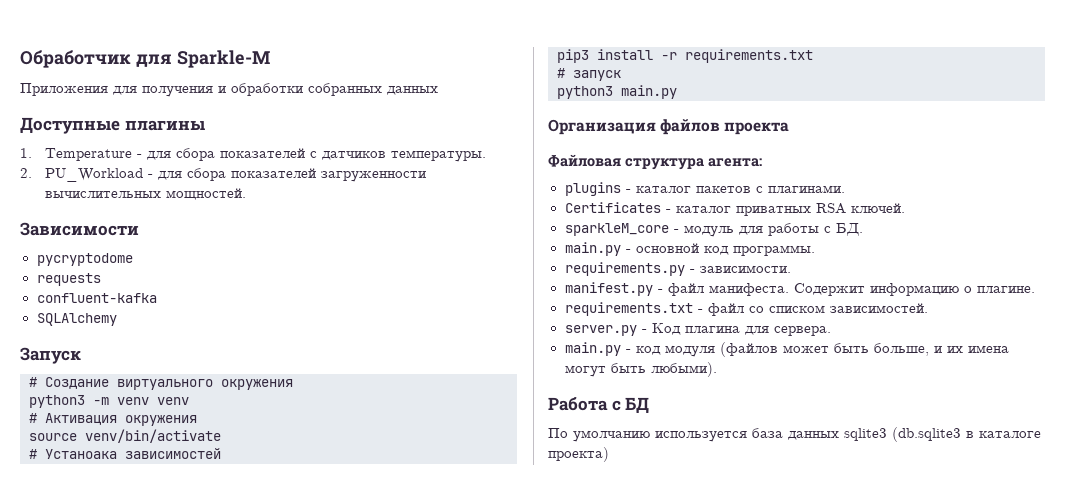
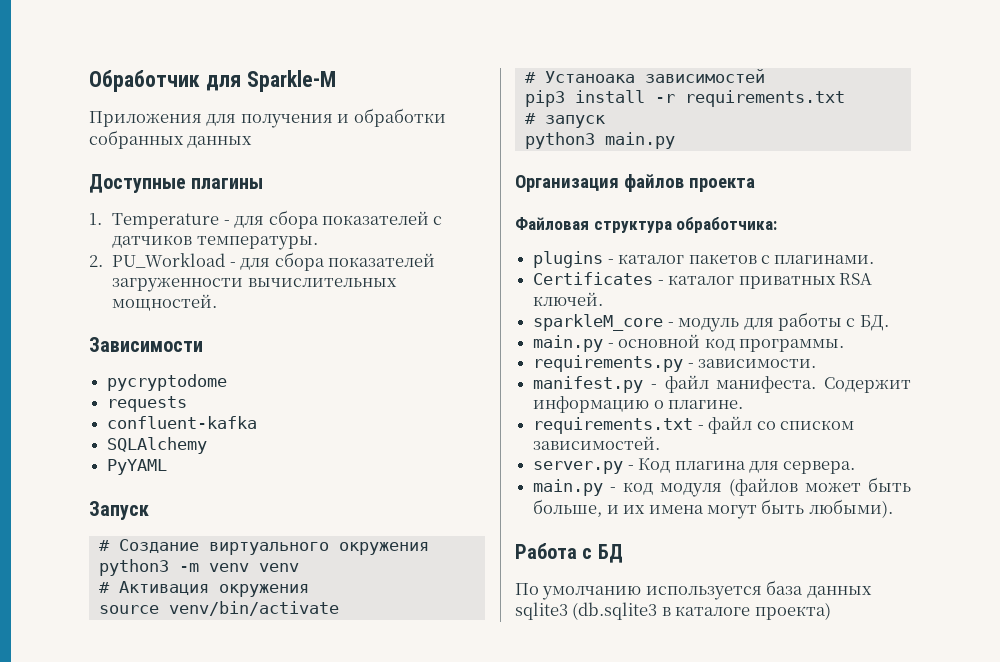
(117, 319) none -> [107,459,168,475] // PyYAML
[708,158,762,167] агента: -> [676,217,778,233] обработчика:

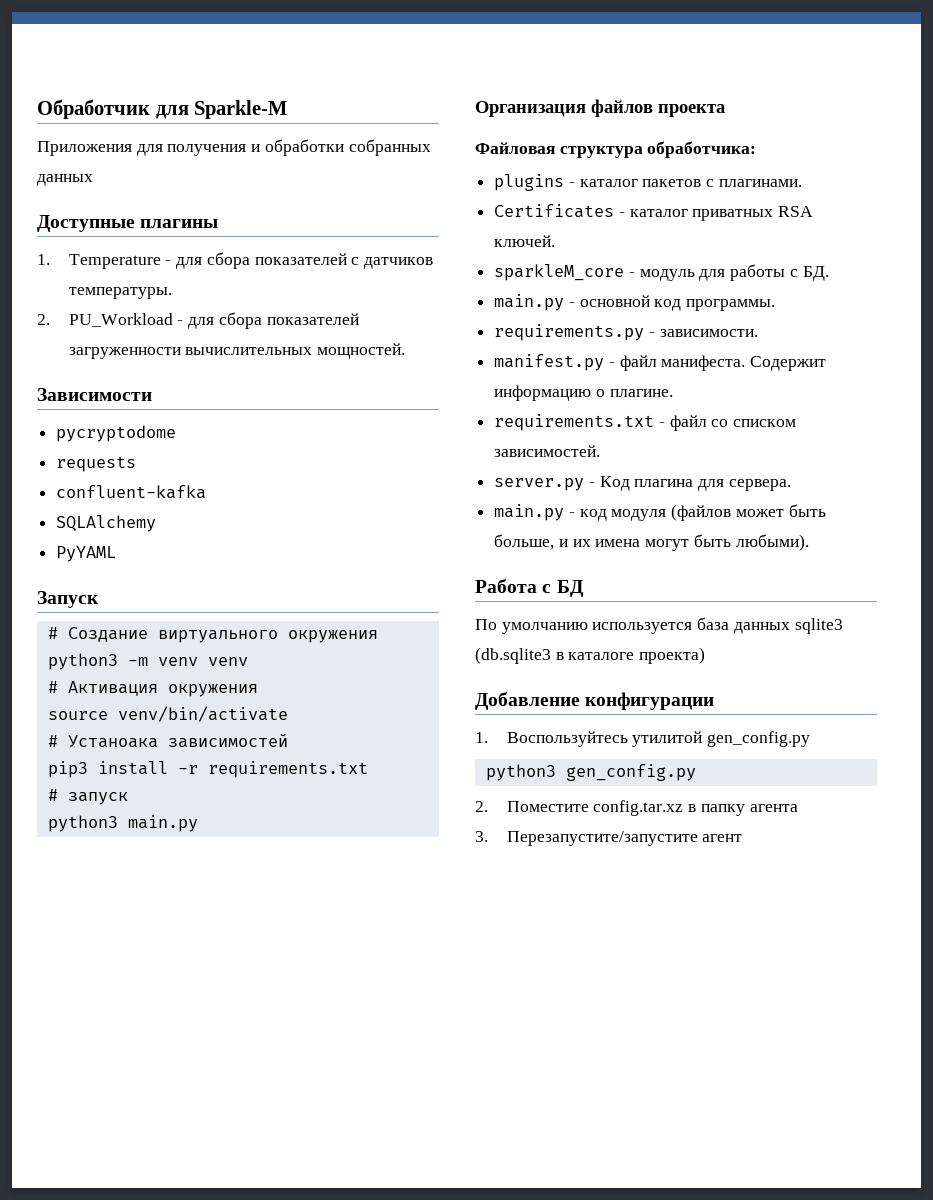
(831, 611) none -> [475,692,715,710] [475,731,811,747] [485,764,696,781] [475,800,798,816] [475,831,743,846] // Добавление конфигурации // 1. Воспользуйтесь утилитой gen_config.py // python3 gen_config.py // 2. Поместите config.tar.xz в папку агента // 3. Перезапустите/запустите агент

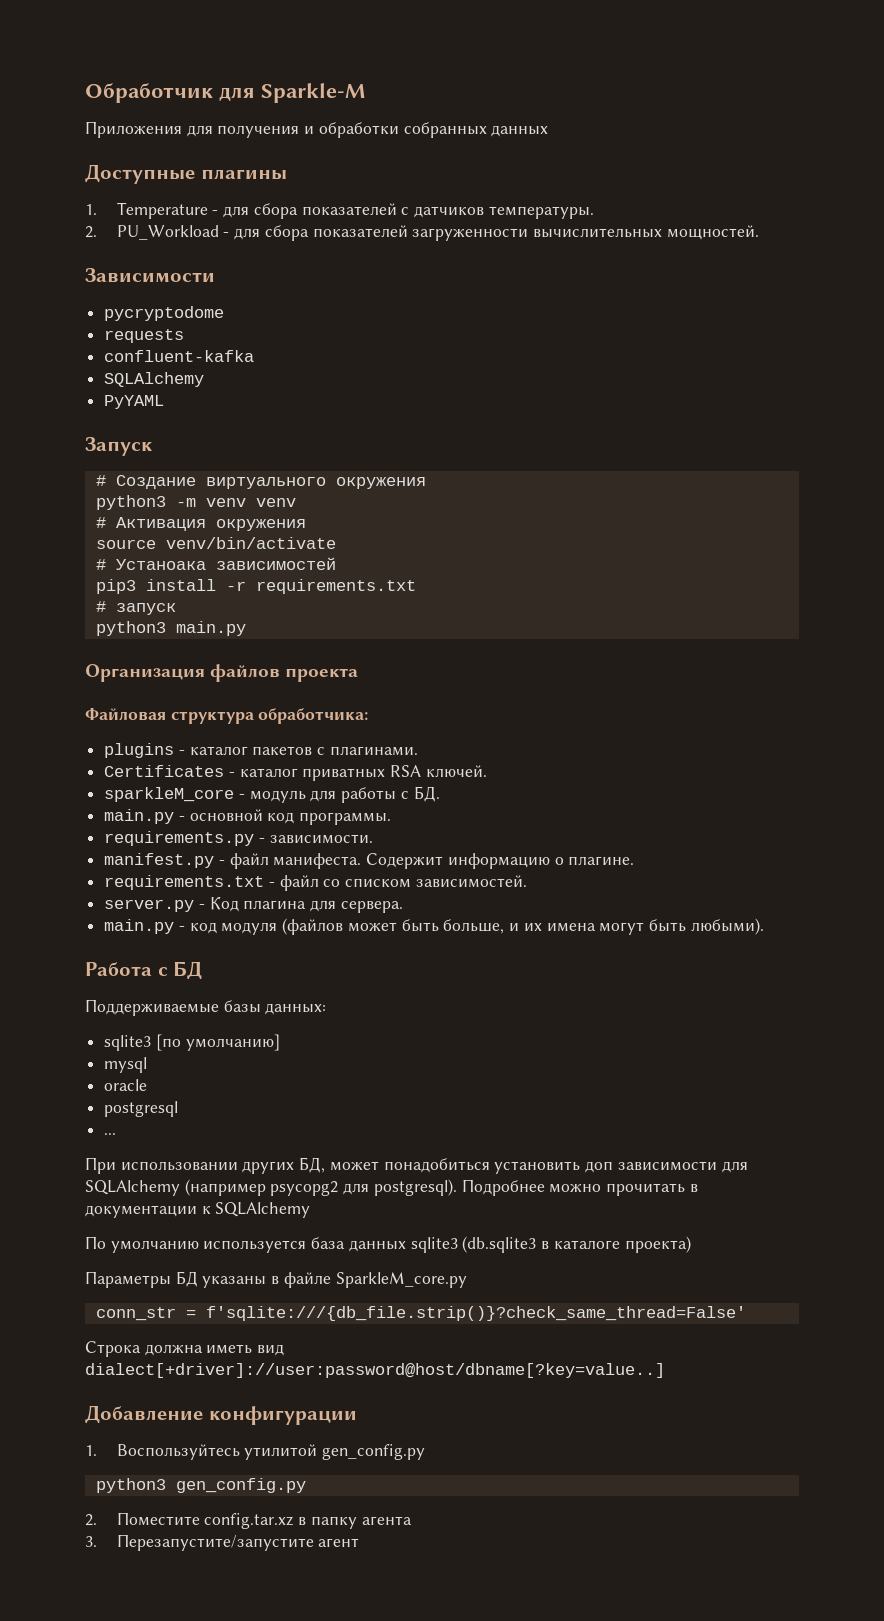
(584, 588) none -> [85,999,327,1016] [104,1034,280,1051] [104,1057,148,1073] [104,1079,148,1091] [104,1101,179,1117] [104,1133,117,1135] [85,1157,748,1174] [85,1179,698,1196] [85,1202,311,1218] // Поддерживаемые базы данных: // sqlite3 [по умолчанию] // mysql // oracle // postgresql // ... // При использовании других БД, может понадобиться установить доп зависимости для SQLAlchemy (например psycopg2 для postgresql). Подробнее можно прочитать в документации к SQLAlchemy
(706, 655) none -> [85,1271,467,1288] [95,1306,746,1321] [85,1341,285,1357] [85,1363,665,1378] // Параметры БД указаны в файле SparkleM_core.py // conn_str = f'sqlite:///{db_file.strip()}?check_same_thread=False' // Строка должна иметь вид dialect[+driver]://user:password@host/dbname[?key=value..]

